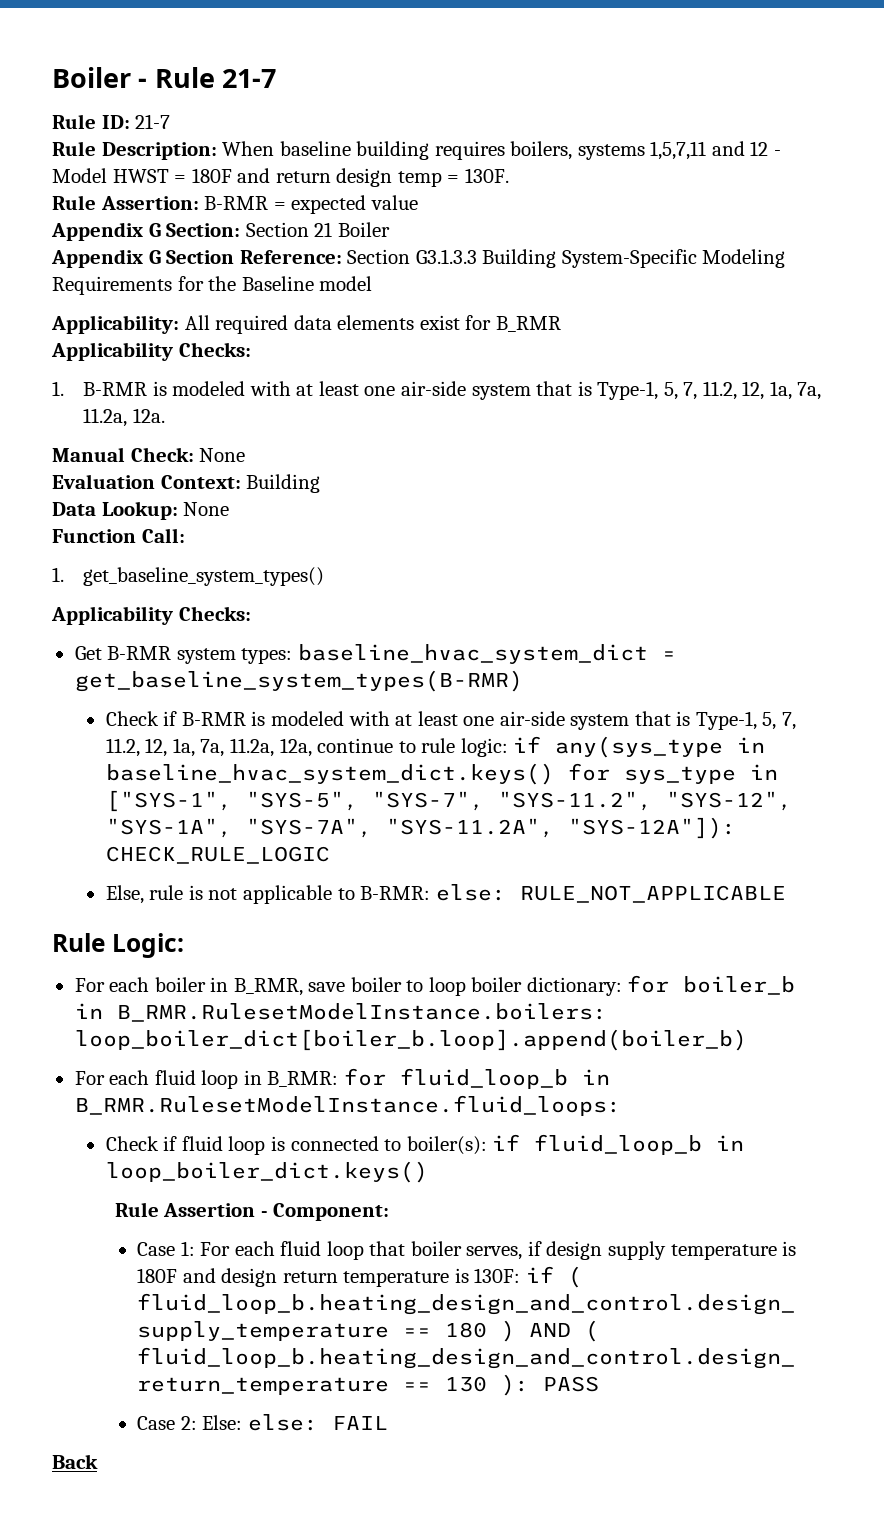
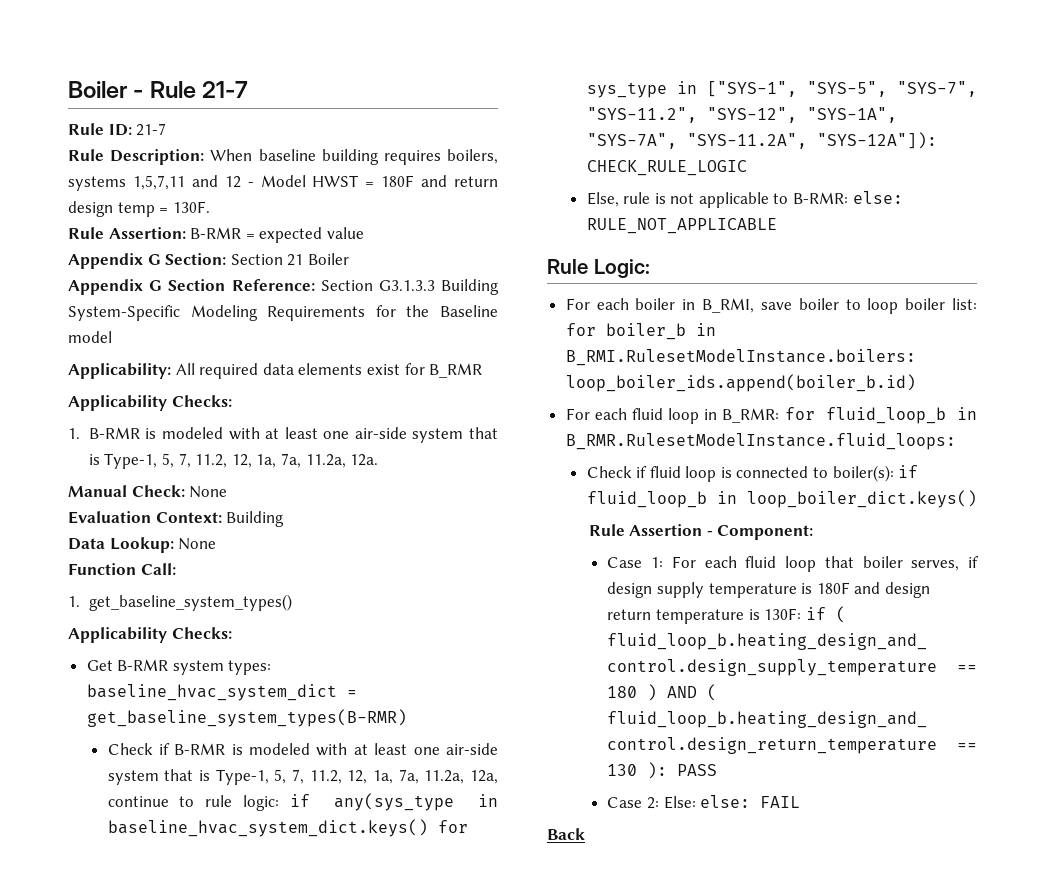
[233,978,303,996] B_RMR, -> [702,298,755,313] B_RMI,
[526,977,622,996] dictionary: -> [951,298,977,310] list:
[116,1003,607,1022] [74,1029,747,1051] B_RMR.RulesetModelInstance.boilers: loop_boiler_dict[boiler_b.loop].append(boiler_b) -> [565,349,916,366] [565,374,916,392] B_RMI.RulesetModelInstance.boilers: loop_boiler_ids.append(boiler_b.id)

